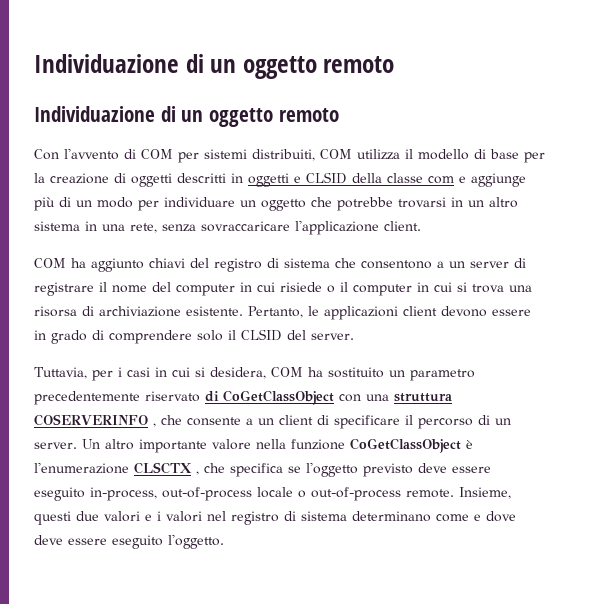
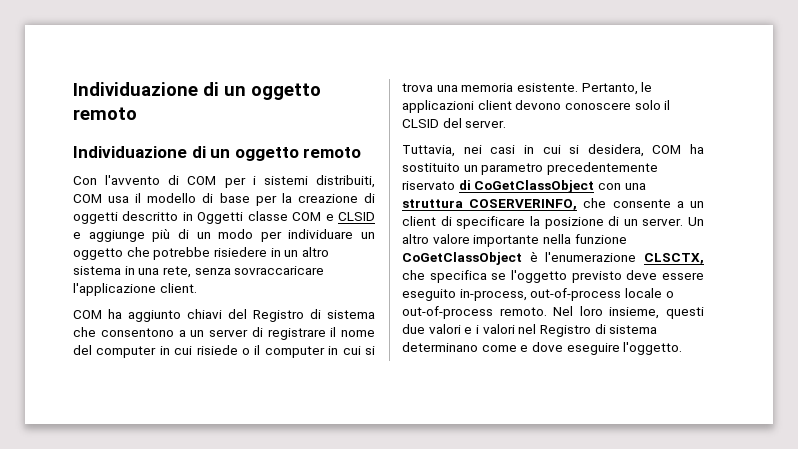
(199, 157) none -> [252,176,256,185] i
[357,149,400,160] utilizza -> [108,196,130,203] usa
[177,172,454,187] descritti in oggetti e CLSID della classe com -> [122,211,376,224] descritto in Oggetti classe COM e CLSID
[398,197,446,208] trovarsi -> [213,247,267,257] risiedere
[214,258,262,272] registro -> [253,310,304,322] Registro
[34,306,181,317] risorsa di archiviazione -> [461,83,514,92] memoria
[492,309,531,316] [34,330,192,344] essere in grado di comprendere -> [564,102,631,110] conoscere
[91,367,122,381] per i -> [463,145,482,154] nei
[34,414,156,427] COSERVERINFO , -> [469,199,578,210] COSERVERINFO,
[405,415,473,429] il percorso -> [529,216,604,229] la posizione
[139,439,251,453] importante valore -> [432,234,540,247] valore importante
[134,462,199,475] CLSCTX , -> [644,253,704,264] CLSCTX,
[406,487,511,499] remote. Insieme, -> [499,306,660,319] remoto. Nel loro insieme,
[231,511,279,525] registro -> [539,325,591,337] Registro
[34,535,163,549] deve essere eseguito -> [566,343,620,355] eseguire

